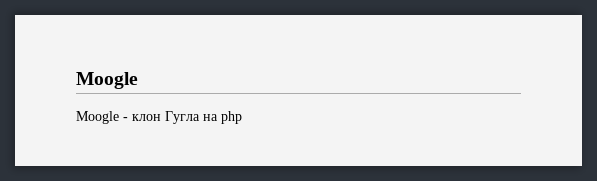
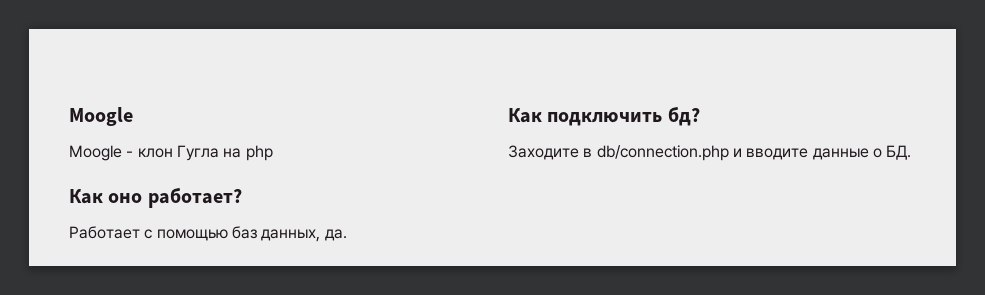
(242, 117) none -> [69,187,242,208] [69,226,347,242] [508,106,700,126] [508,145,912,161] // Как оно работает? // Работает с помощью баз данных, да. // Как подключить бд? // Заходите в db/connection.php и вводите данные о БД.

